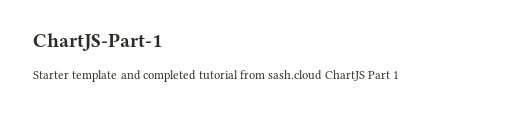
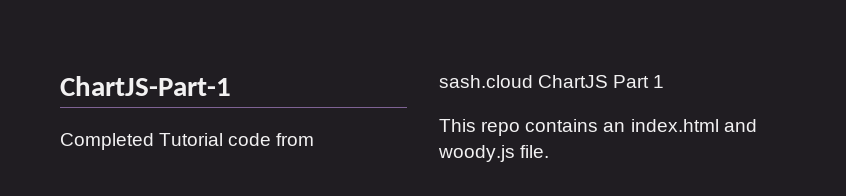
[33,70,238,82] Starter template and completed tutorial -> [60,133,272,150] Completed Tutorial code
(400, 75) none -> [439,119,757,136] [438,145,550,162] // This repo contains an index.html and woody.js file.

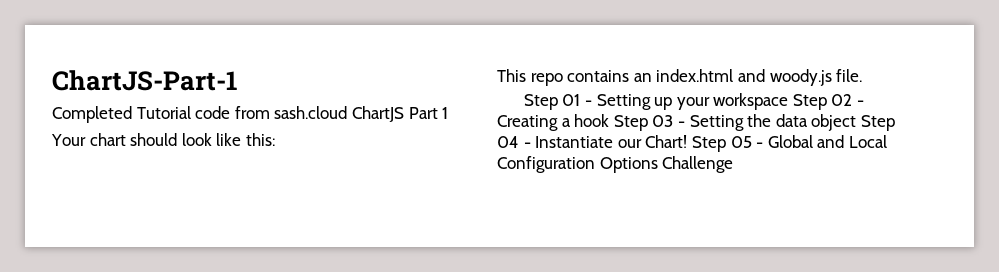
(665, 81) none -> [51,133,275,146] // Your chart should look like this:
(550, 151) none -> [523,93,865,110] [497,114,895,131] [497,135,887,152] [497,156,734,173] // Step 01 - Setting up your workspace Step 02 - Creating a hook Step 03 - Setting the data object Step 04 - Instantiate our Chart! Step 05 - Global and Local Configuration Options Challenge

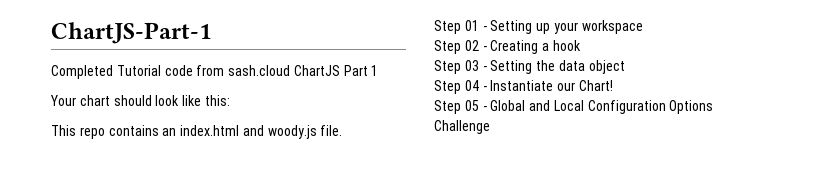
(789, 101) none -> (643, 27) //
(610, 120) none -> (581, 45) //
(857, 122) none -> (625, 67) //
(688, 141) none -> (613, 85) //
(658, 165) none -> (714, 107) //

